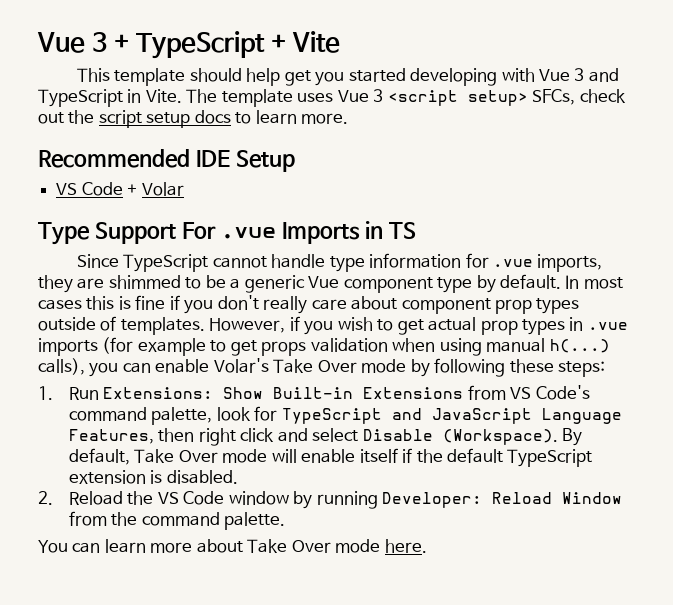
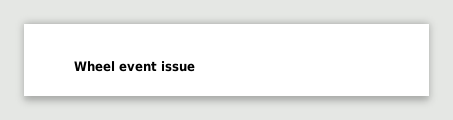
[37,31,341,59] [76,68,619,86] [38,89,626,107] [38,110,349,128] [38,149,295,172] [56,182,184,196] [38,221,416,245] [76,253,603,272] [38,274,623,293] [38,295,580,314] [38,316,628,335] [38,337,610,356] [38,358,605,377] [38,385,590,400] [68,406,622,425] [68,428,583,446] [68,448,593,467] [68,470,238,484] [38,491,623,509] [68,511,286,530] [38,539,427,553] Vue 3 + TypeScript + Vite // This template should help get you started developing with Vue 3 and TypeScript in Vite. The template uses Vue 3 <script setup> SFCs, check out the script setup docs to learn more. // Recommended IDE Setup // VS Code + Volar // Type Support For .vue Imports in TS // Since TypeScript cannot handle type information for .vue imports, they are shimmed to be a generic Vue component type by default. In most cases this is fine if you don't really care about component prop types outside of templates. However, if you wish to get actual prop types in .vue imports (for example to get props validation when using manual h(...) calls), you can enable Volar's Take Over mode by following these steps: // 1. Run Extensions: Show Built-in Extensions from VS Code's command palette, look for TypeScript and JavaScript Language Features, then right click and select Disable (Workspace). By default, Take Over mode will enable itself if the default TypeScript extension is disabled. // 2. Reload the VS Code window by running Developer: Reload Window from the command palette. // You can learn more about Take Over mode here. -> [74,61,195,72] Wheel event issue

